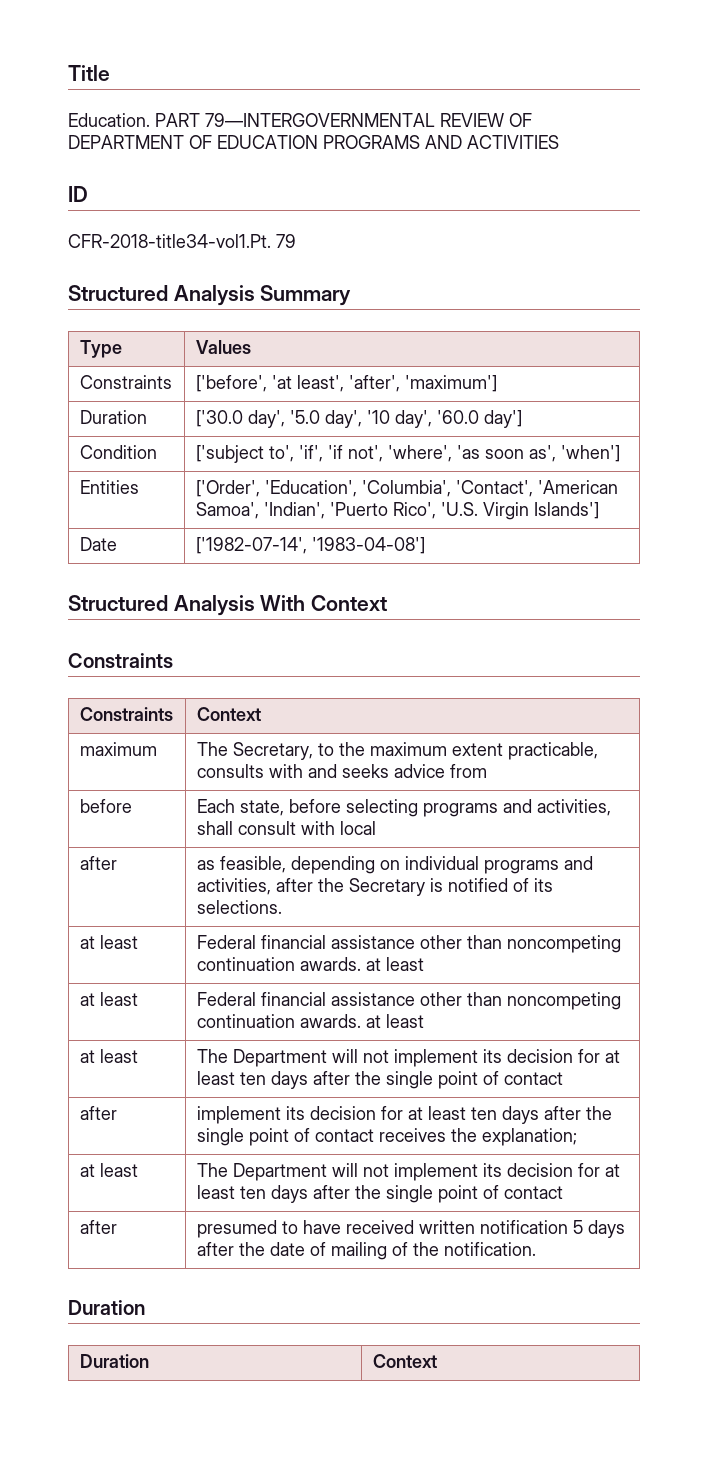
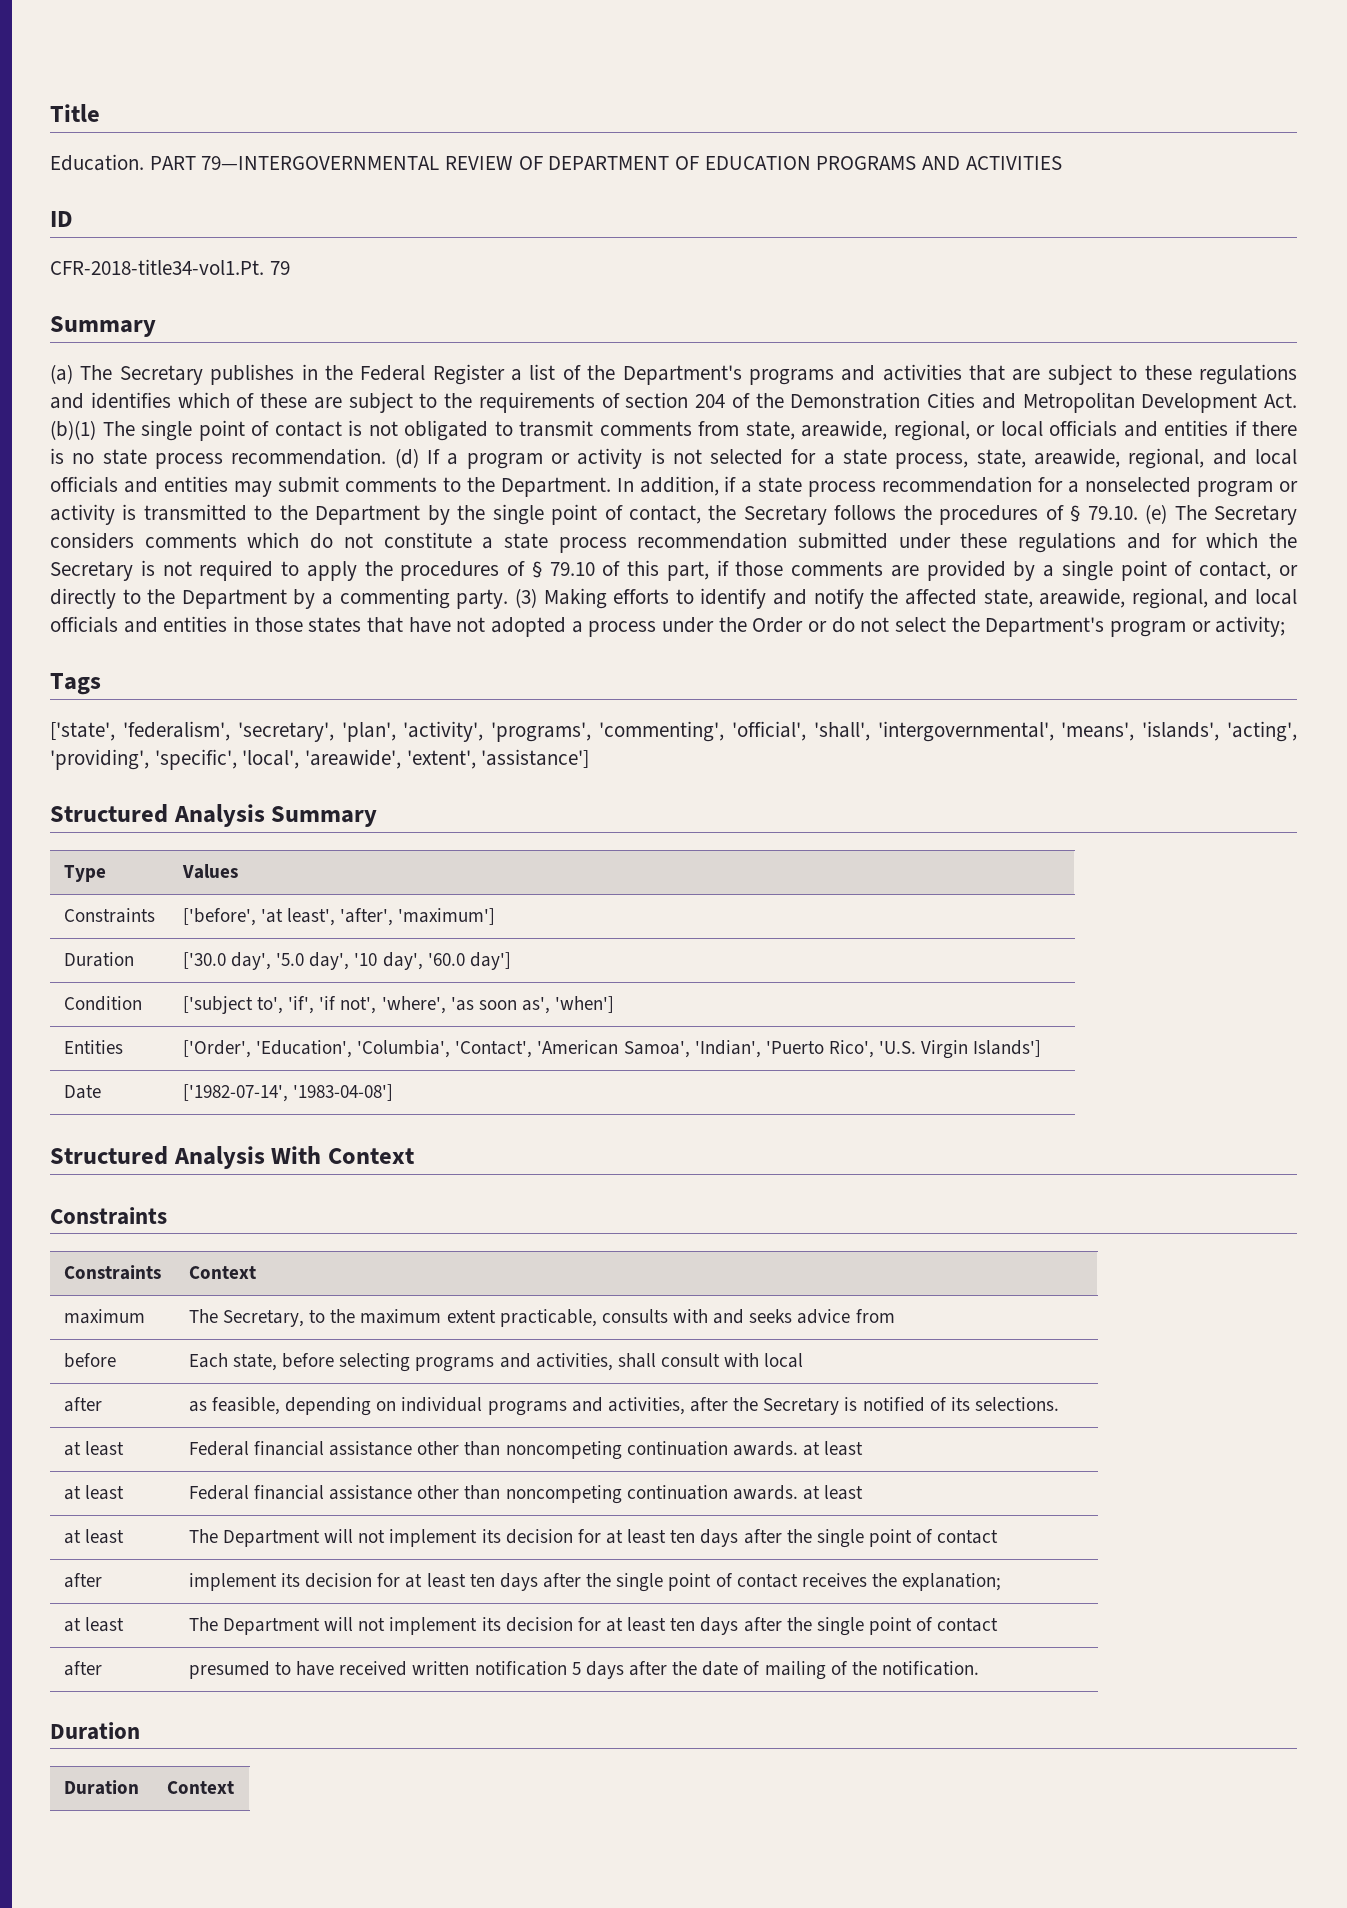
(296, 241) none -> [50,316,156,337] [50,364,1297,385] [50,392,1297,413] [50,420,1297,441] [50,448,1298,469] [50,476,1299,497] [50,504,1298,525] [50,532,1298,553] [50,560,1298,581] [50,588,1297,609] [50,616,1286,637] [50,673,101,695] [50,721,1297,742] [50,749,590,770] // Summary // (a) The Secretary publishes in the Federal Register a list of the Department's programs and activities that are subject to these regulations and identifies which of these are subject to the requirements of section 204 of the Demonstration Cities and Metropolitan Development Act. (b)(1) The single point of contact is not obligated to transmit comments from state, areawide, regional, or local officials and entities if there is no state process recommendation. (d) If a program or activity is not selected for a state process, state, areawide, regional, and local officials and entities may submit comments to the Department. In addition, if a state process recommendation for a nonselected program or activity is transmitted to the Department by the single point of contact, the Secretary follows the procedures of § 79.10. (e) The Secretary considers comments which do not constitute a state process recommendation submitted under these regulations and for which the Secretary is not required to apply the procedures of § 79.10 of this part, if those comments are provided by a single point of contact, or directly to the Department by a commenting party. (3) Making efforts to identify and notify the affected state, areawide, regional, and local officials and entities in those states that have not adopted a process under the Order or do not select the Department's program or activity; // Tags // ['state', 'federalism', 'secretary', 'plan', 'activity', 'programs', 'commenting', 'official', 'shall', 'intergovernmental', 'means', 'islands', 'acting', 'providing', 'specific', 'local', 'areawide', 'extent', 'assistance']

